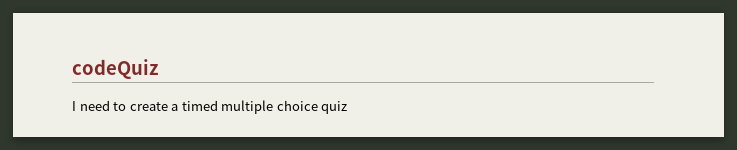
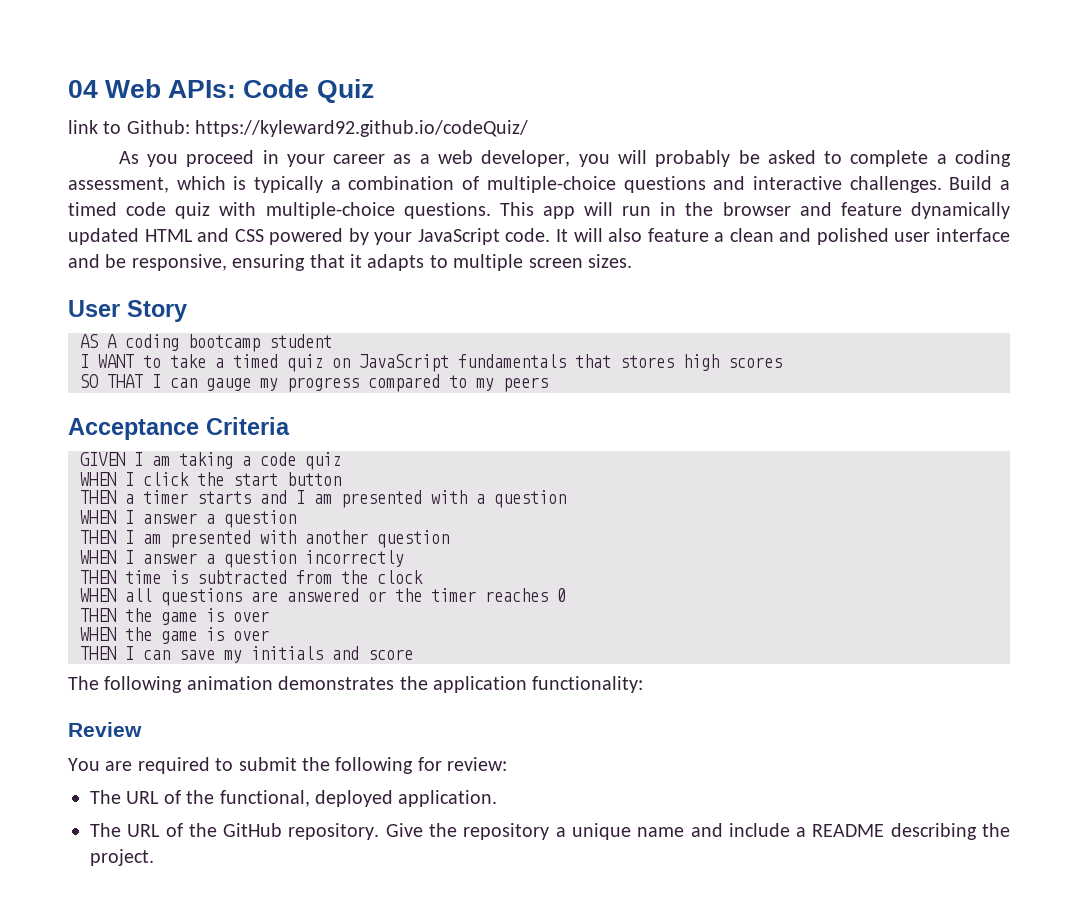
[72,59,158,79] [72,100,348,114] codeQuiz // I need to create a timed multiple choice quiz -> [68,79,374,103] [68,120,529,137] [118,150,1011,167] [68,176,1011,193] [68,202,1010,219] [68,228,1010,245] [68,254,632,271] [68,300,187,322] [80,334,332,352] [80,354,782,372] [80,374,548,392] [68,417,290,440] [80,452,341,470] [80,472,341,486] [80,490,566,508] [80,510,296,528] [80,530,449,548] [80,550,404,568] [80,570,423,584] [80,588,566,606] [80,608,269,625] [80,627,269,644] [80,646,413,663] [68,676,644,693] [68,722,142,737] [68,757,508,774] [90,790,498,807] [90,823,1010,840] [90,849,154,866] 04 Web APIs: Code Quiz // link to Github: https://kyleward92.github.io/codeQuiz/ // As you proceed in your career as a web developer, you will probably be asked to complete a coding assessment, which is typically a combination of multiple-choice questions and interactive challenges. Build a timed code quiz with multiple-choice questions. This app will run in the browser and feature dynamically updated HTML and CSS powered by your JavaScript code. It will also feature a clean and polished user interface and be responsive, ensuring that it adapts to multiple screen sizes. // User Story // AS A coding bootcamp student // I WANT to take a timed quiz on JavaScript fundamentals that stores high scores // SO THAT I can gauge my progress compared to my peers // Acceptance Criteria // GIVEN I am taking a code quiz // WHEN I click the start button // THEN a timer starts and I am presented with a question // WHEN I answer a question // THEN I am presented with another question // WHEN I answer a question incorrectly // THEN time is subtracted from the clock // WHEN all questions are answered or the timer reaches 0 // THEN the game is over // WHEN the game is over // THEN I can save my initials and score // The following animation demonstrates the application functionality: // Review // You are required to submit the following for review: // The URL of the functional, deployed application. // The URL of the GitHub repository. Give the repository a unique name and include a README describing the project.

